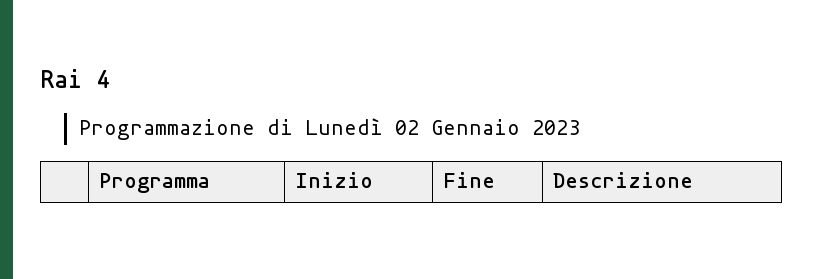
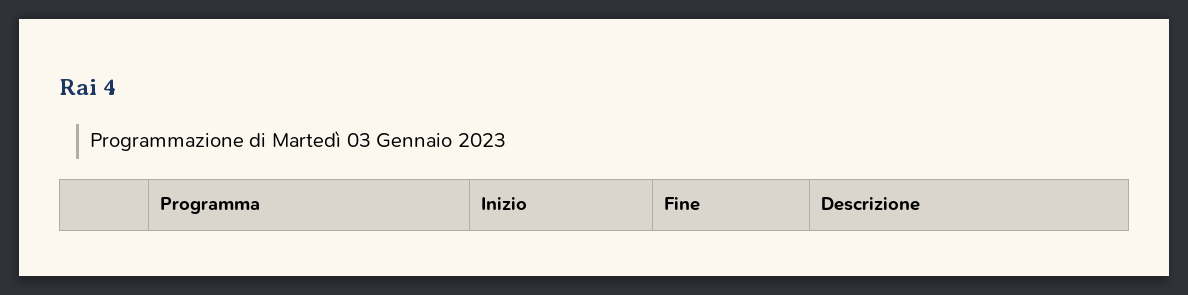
[304,118,419,135] Lunedì 02 -> [271,130,371,147] Martedì 03

